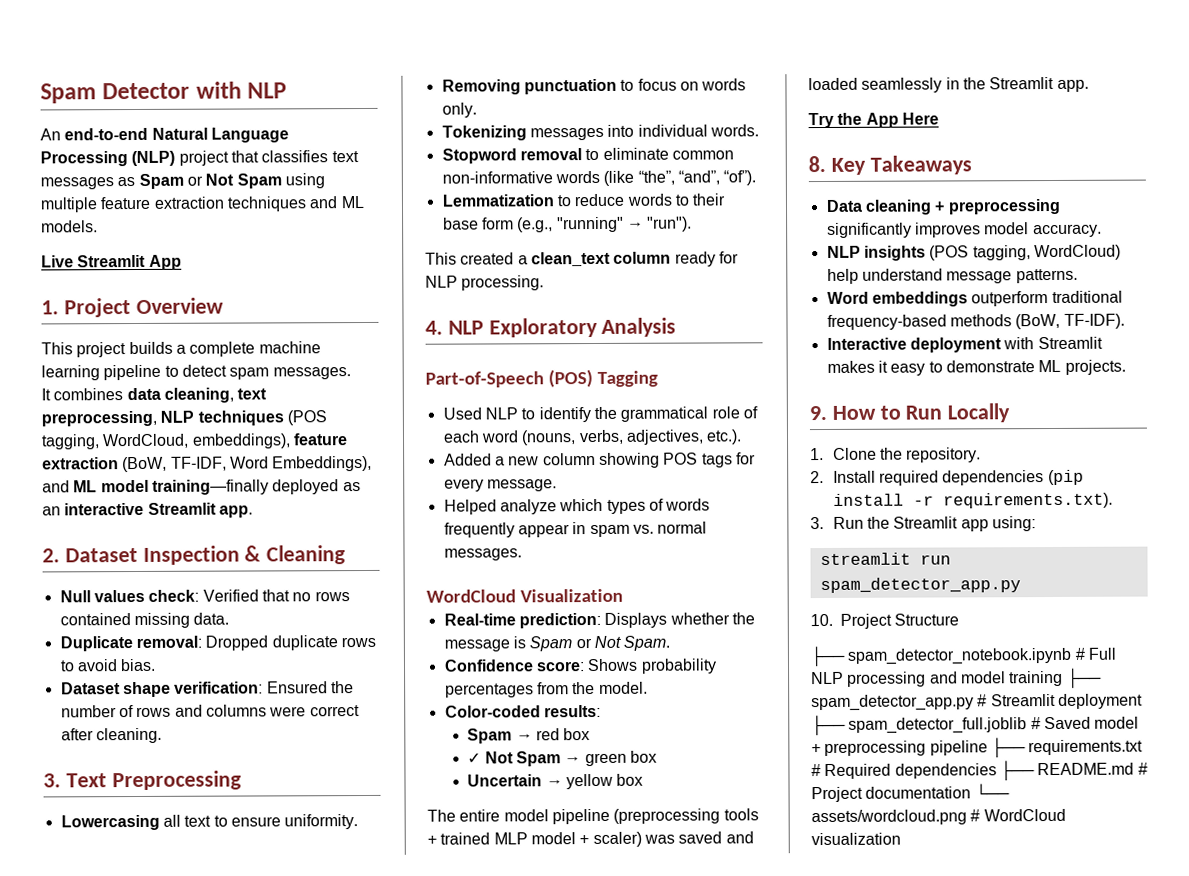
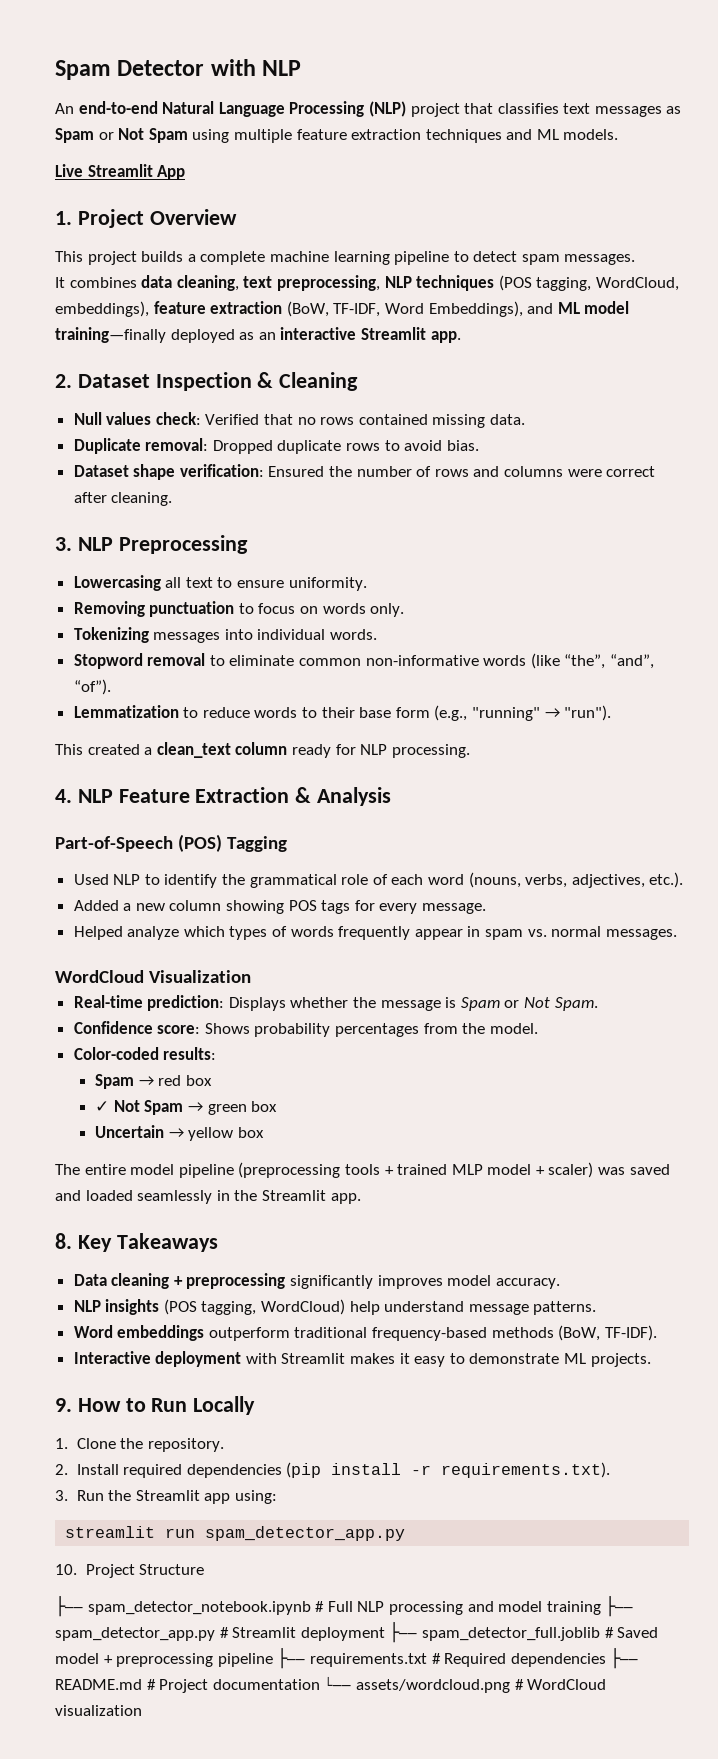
[65,773,107,788] Text -> [77,537,113,551] NLP
[488,317,598,338] Exploratory -> [118,787,312,803] Feature Extraction &
[808,112,939,129] // Try the App Here -> (361, 1198) none

